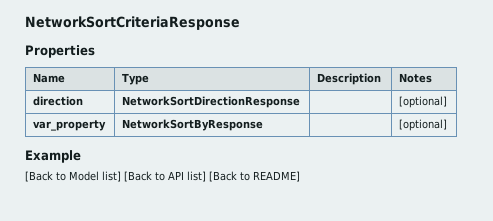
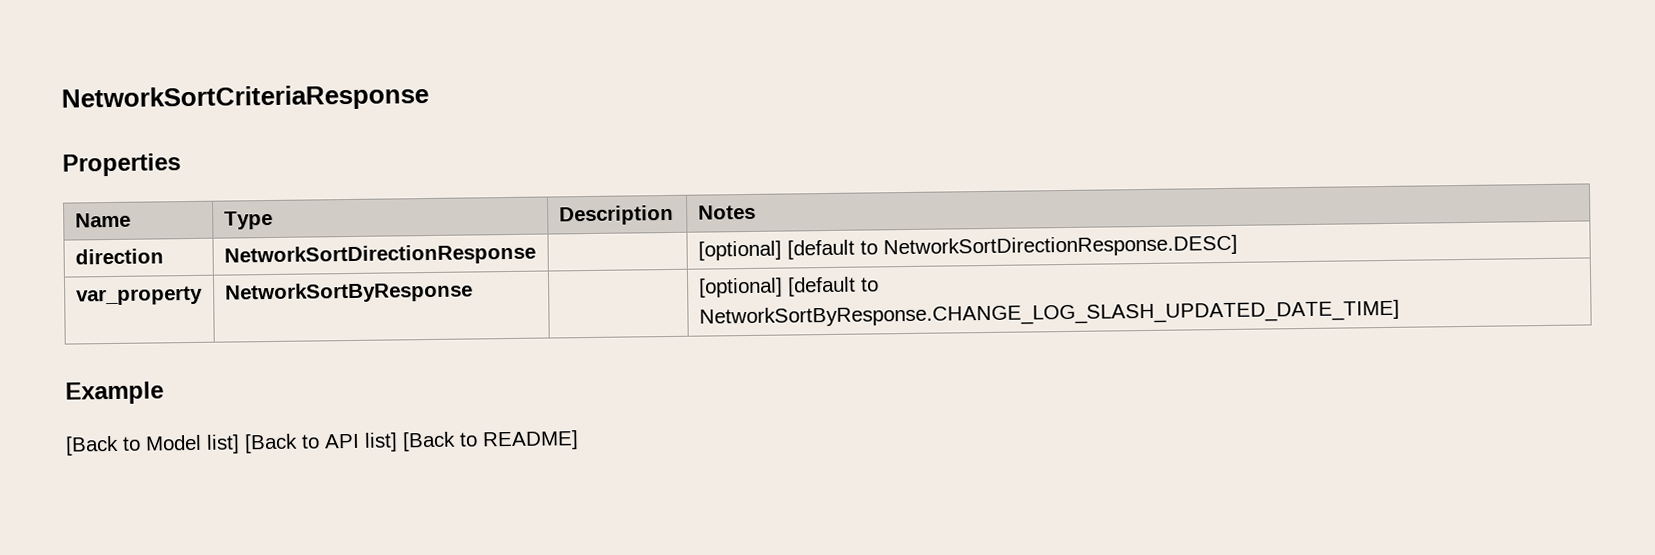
(448, 102) none -> [786,234,1238,260] [default to NetworkSortDirectionResponse.DESC]
(448, 125) none -> [786,276,879,297] [698,299,1400,329] [default to NetworkSortByResponse.CHANGE_LOG_SLASH_UPDATED_DATE_TIME]

